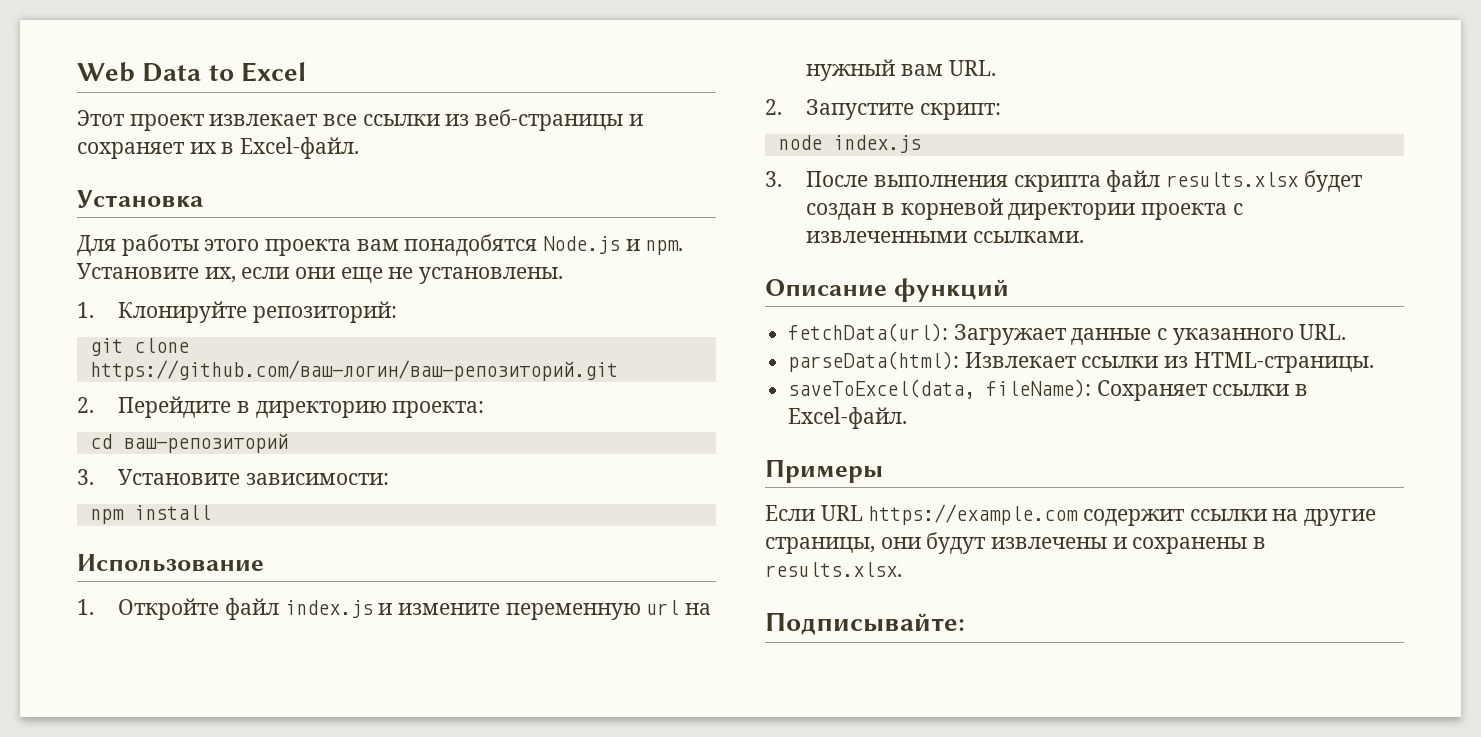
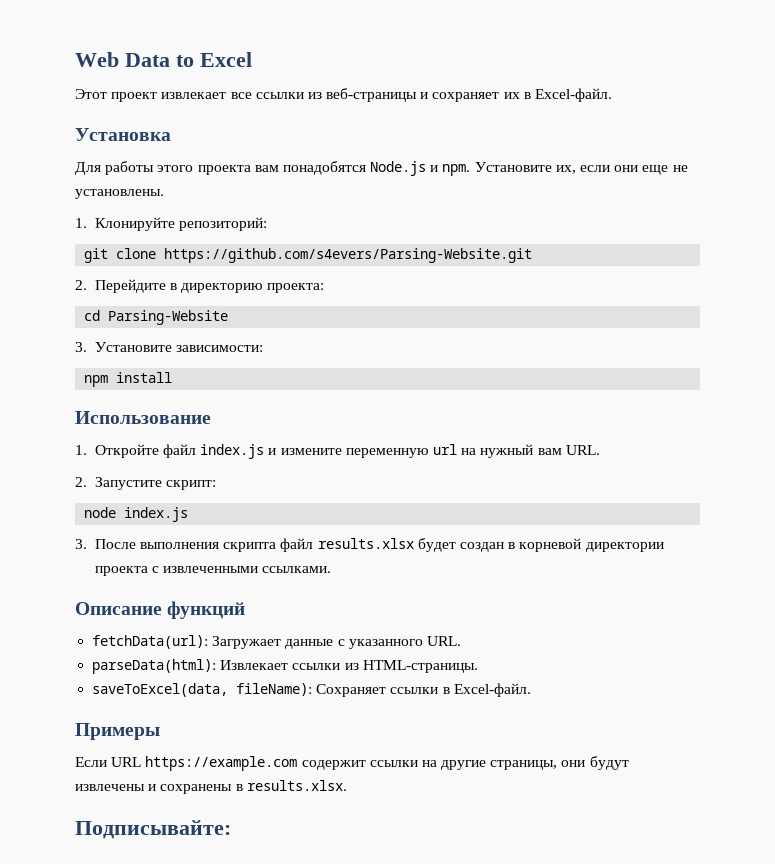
[89,360,618,381] https://github.com/ваш-логин/ваш-репозиторий.git -> [164,248,533,263] https://github.com/s4evers/Parsing-Website.git
[122,433,288,453] ваш-репозиторий -> [108,310,229,325] Parsing-Website

